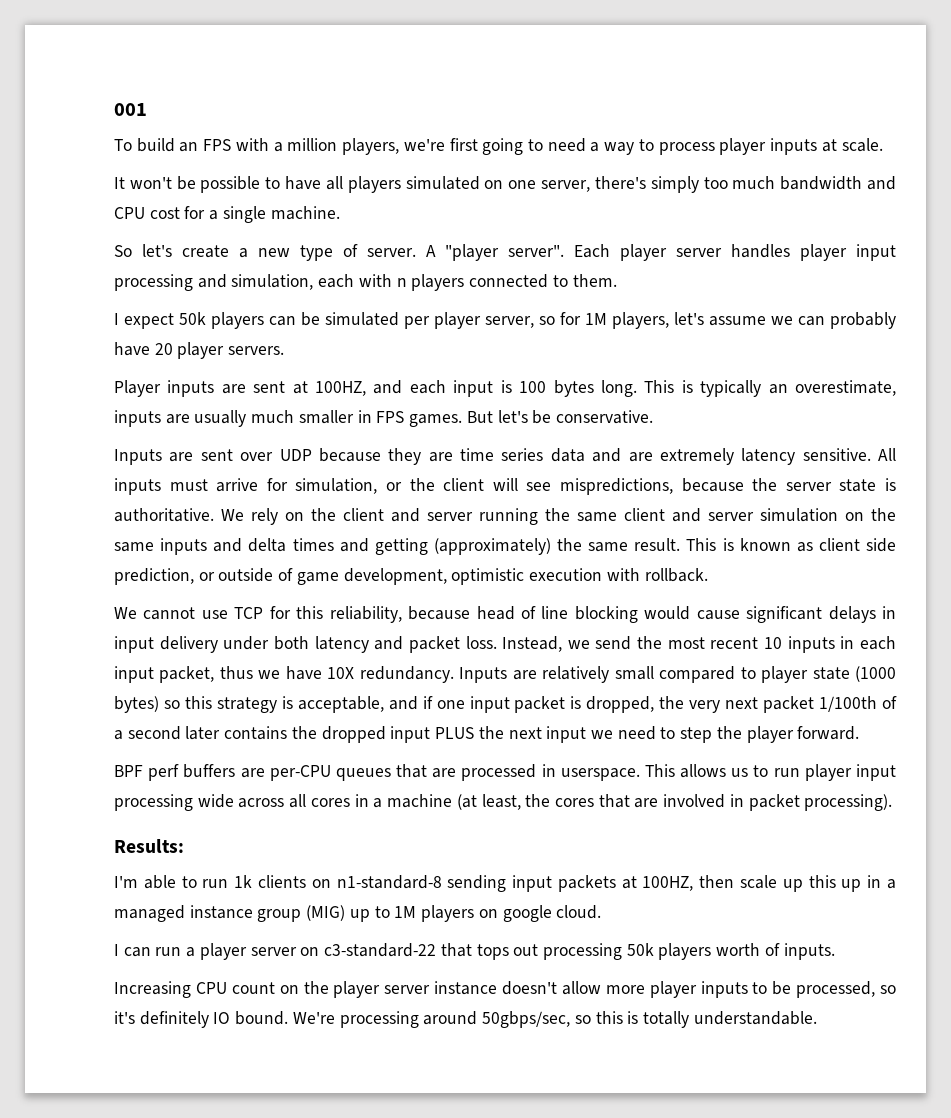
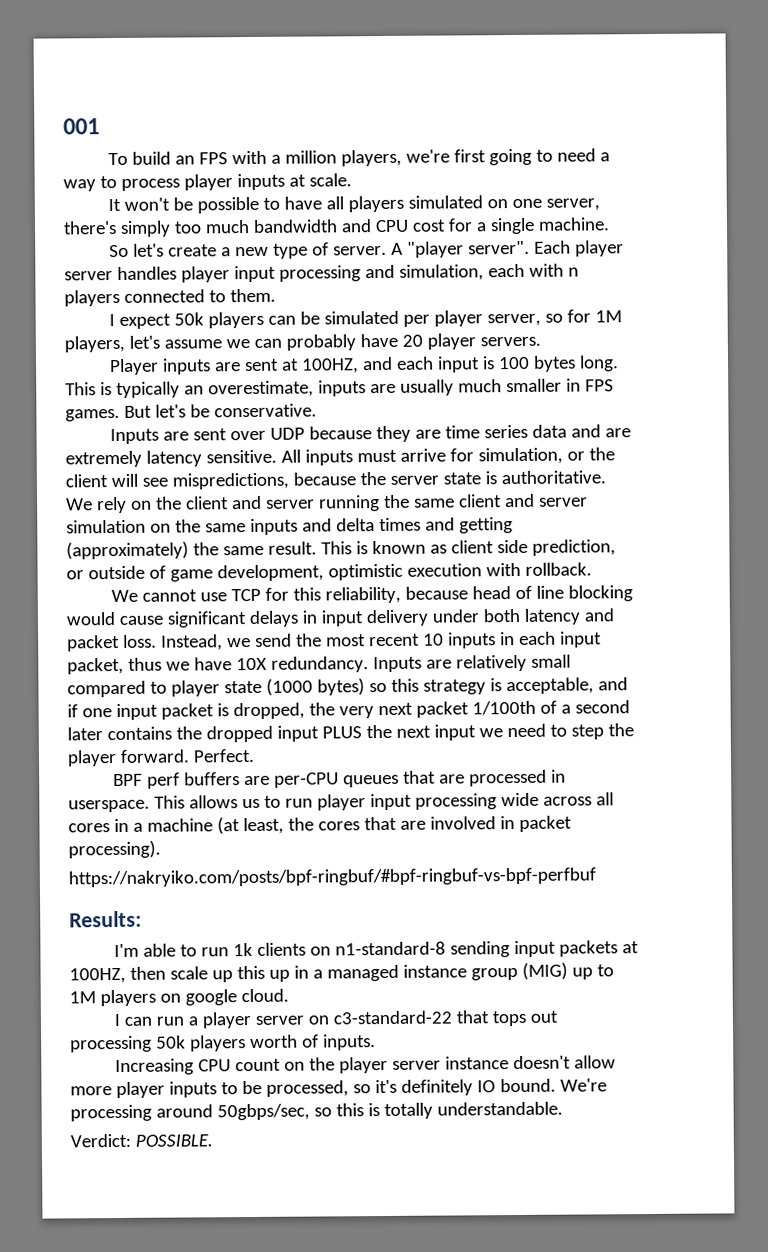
(860, 733) none -> [192,748,255,763] Perfect.
(893, 802) none -> [68,867,596,888] // https://nakryiko.com/posts/bpf-ringbuf/#bpf-ringbuf-vs-bpf-perfbuf
(817, 1018) none -> [70,1133,213,1148] // Verdict: POSSIBLE.

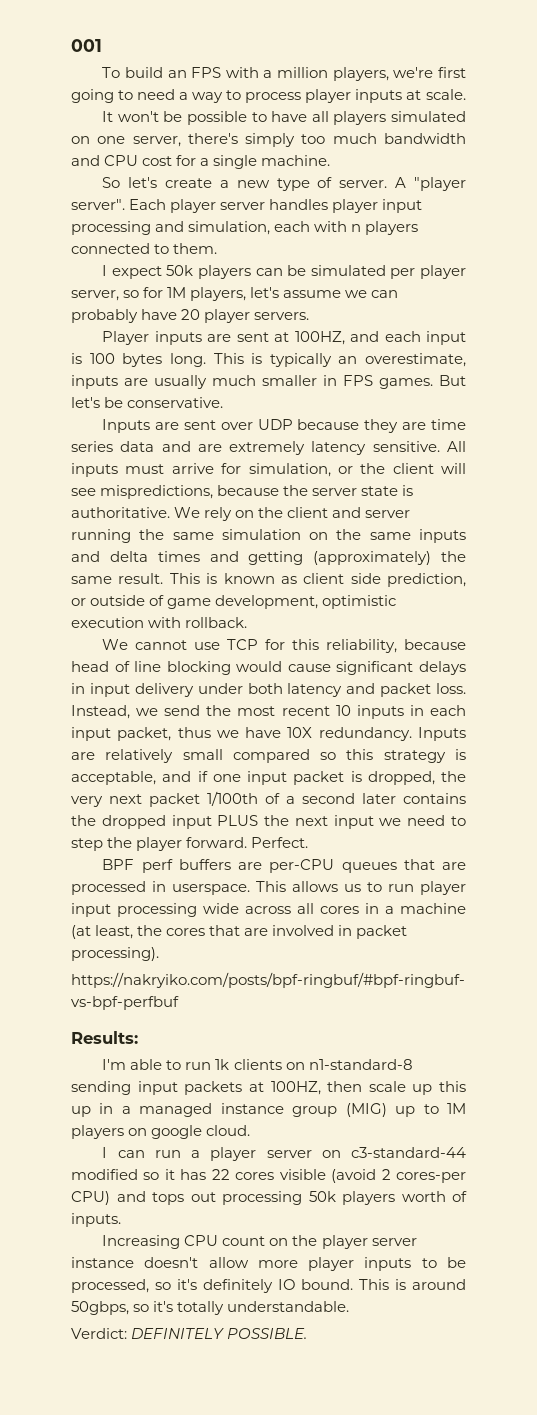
[458,493,588,508] client and server -> (214, 536) none
[149,678,365,697] to player state (1000 bytes) -> (310, 756) none
[333,1010,490,1025] c3-standard-22 that -> [351,1147,466,1158] [71,1169,467,1183] [71,1191,146,1205] c3-standard-44 modified so it has 22 cores visible (avoid 2 cores-per CPU) and
[559,1078,607,1092] [70,1103,380,1122] We're processing around 50gbps/sec, so this is -> [359,1279,466,1290] [71,1301,174,1315] This is around 50gbps, so it's
(131, 1140) none -> [131,1328,225,1339] DEFINITELY

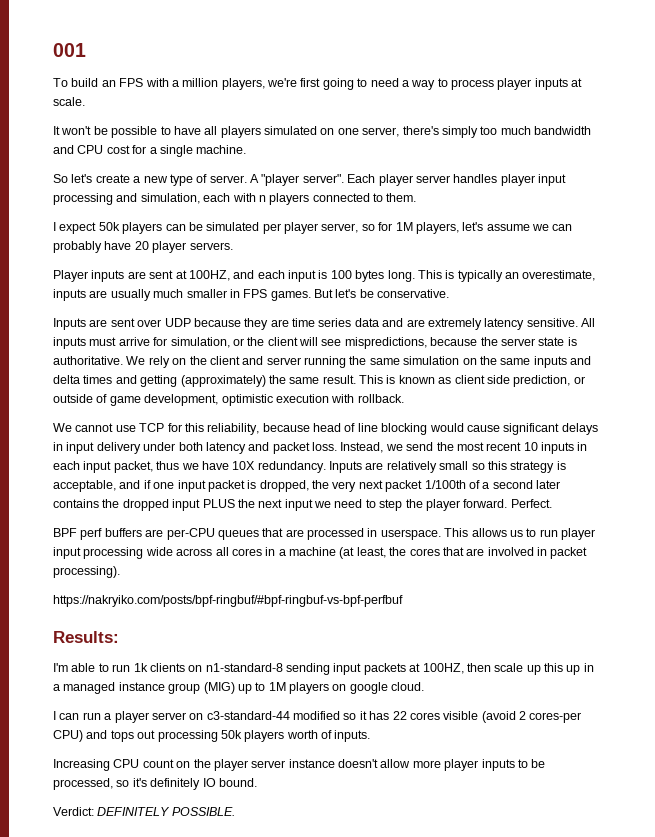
[232,749,310,763] compared -> (469, 465) none
[359,1279,466,1290] [71,1301,350,1315] This is around 50gbps, so it's totally understandable. -> (257, 782) none

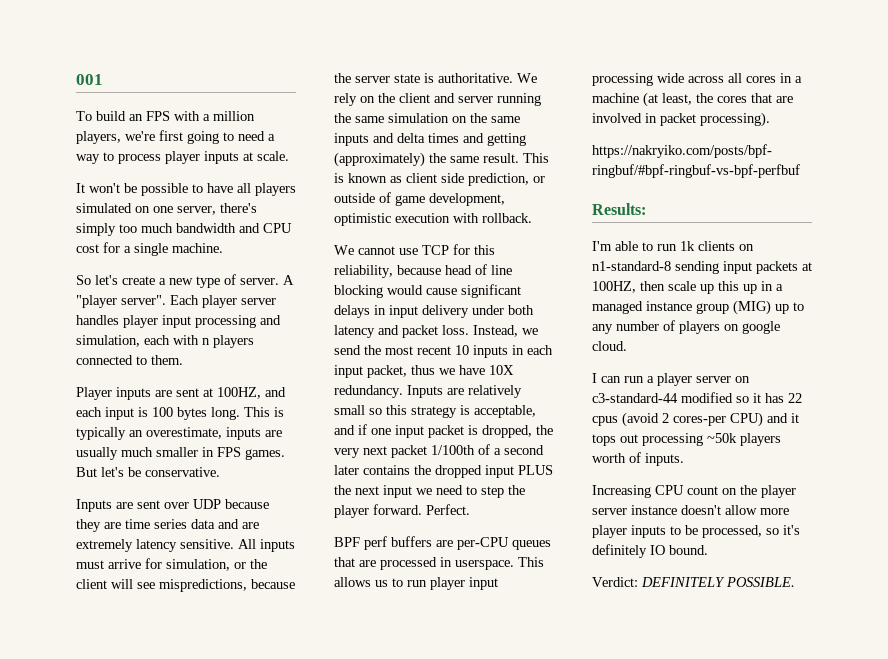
[53,222,573,234] [53,241,233,253] // I expect 50k players can be simulated per player server, so for 1M players, let's assume we can probably have 20 player servers. -> (183, 360) none
[268,682,286,691] 1M -> [592,320,675,334] any number of
[409,711,479,720] cores visible -> [592,416,618,426] cpus
(108, 734) none -> [791,413,799,423] it
[220,730,242,739] 50k -> [707,433,737,443] ~50k

